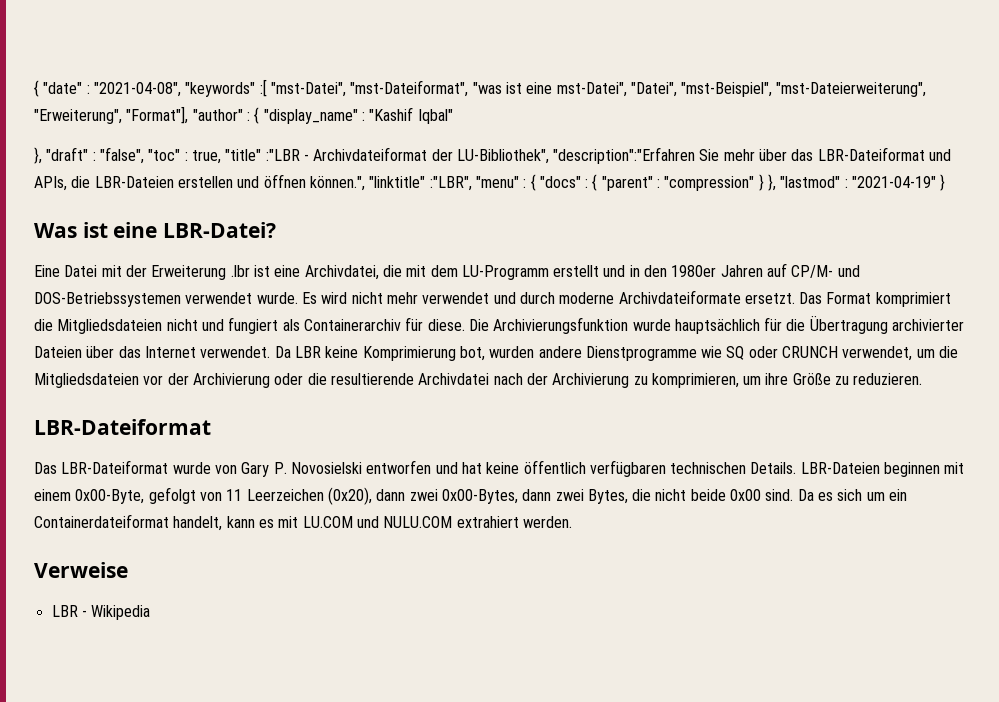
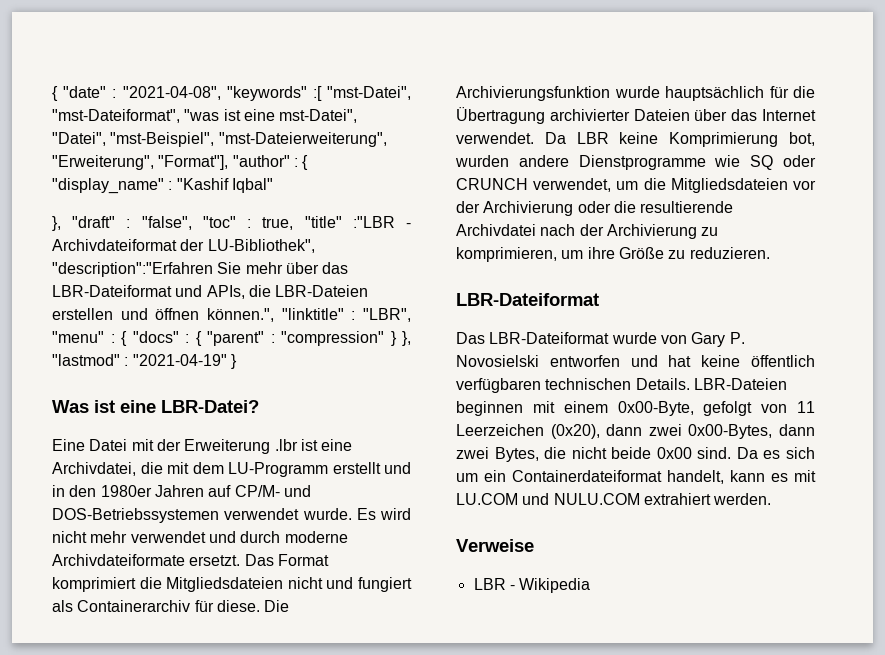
[429,176,472,191] :"LBR", -> [351,308,412,322] : "LBR",

